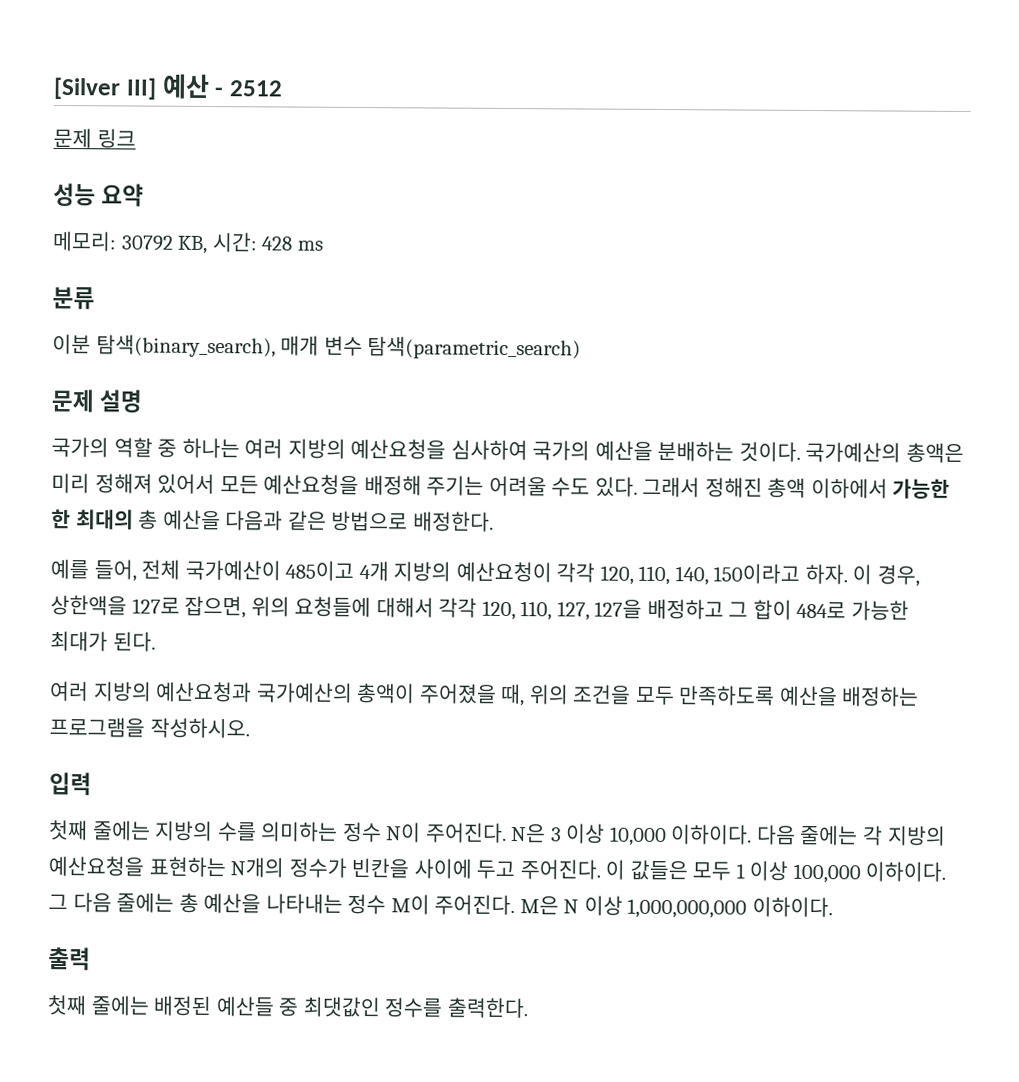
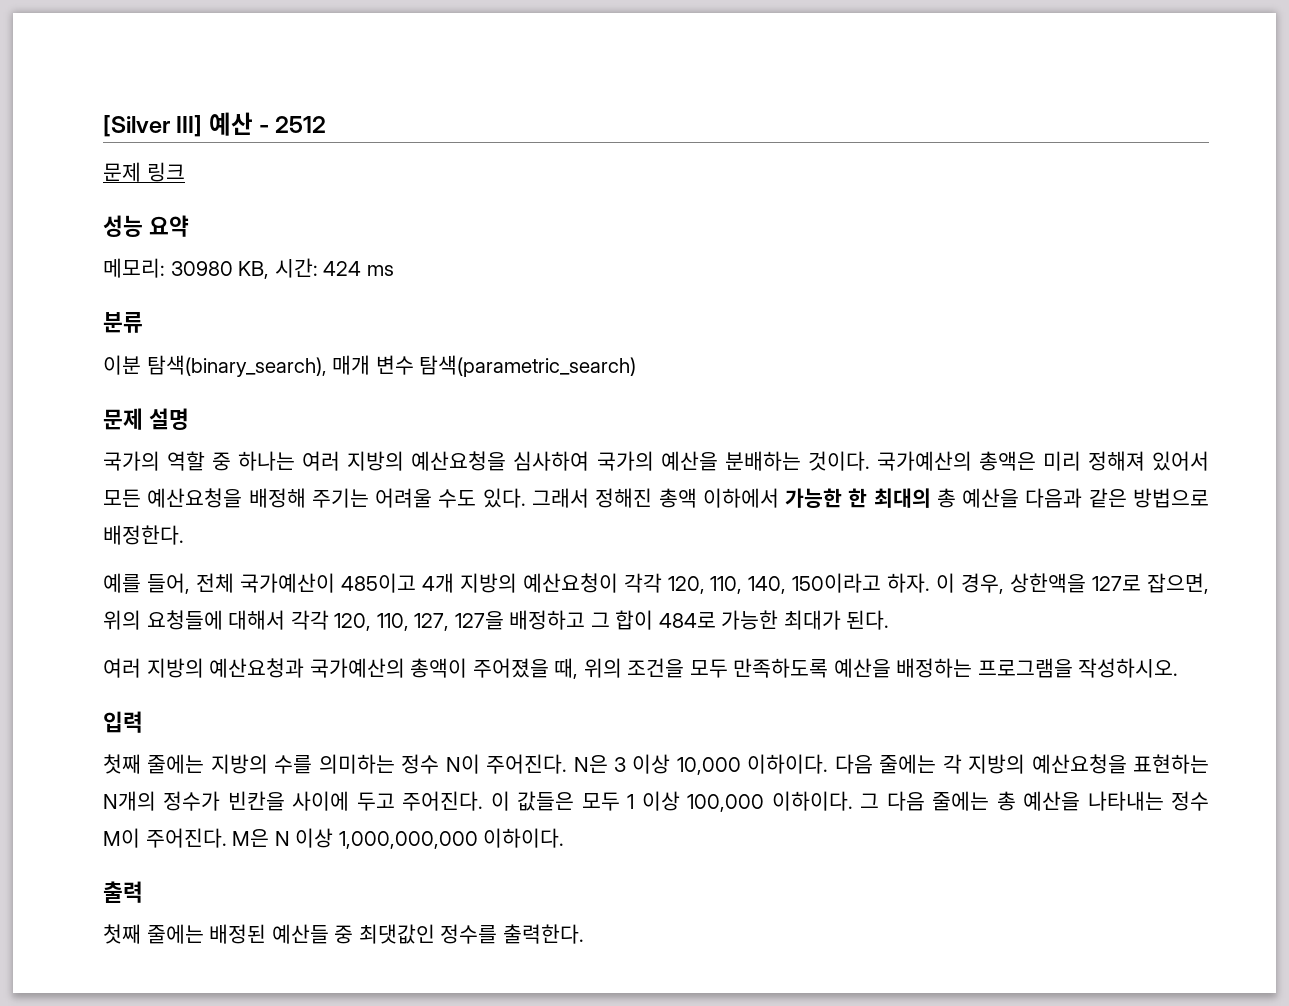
[120,235,174,251] 30792 -> [170,261,233,276] 30980
[261,236,294,251] 428 -> [323,261,362,276] 424

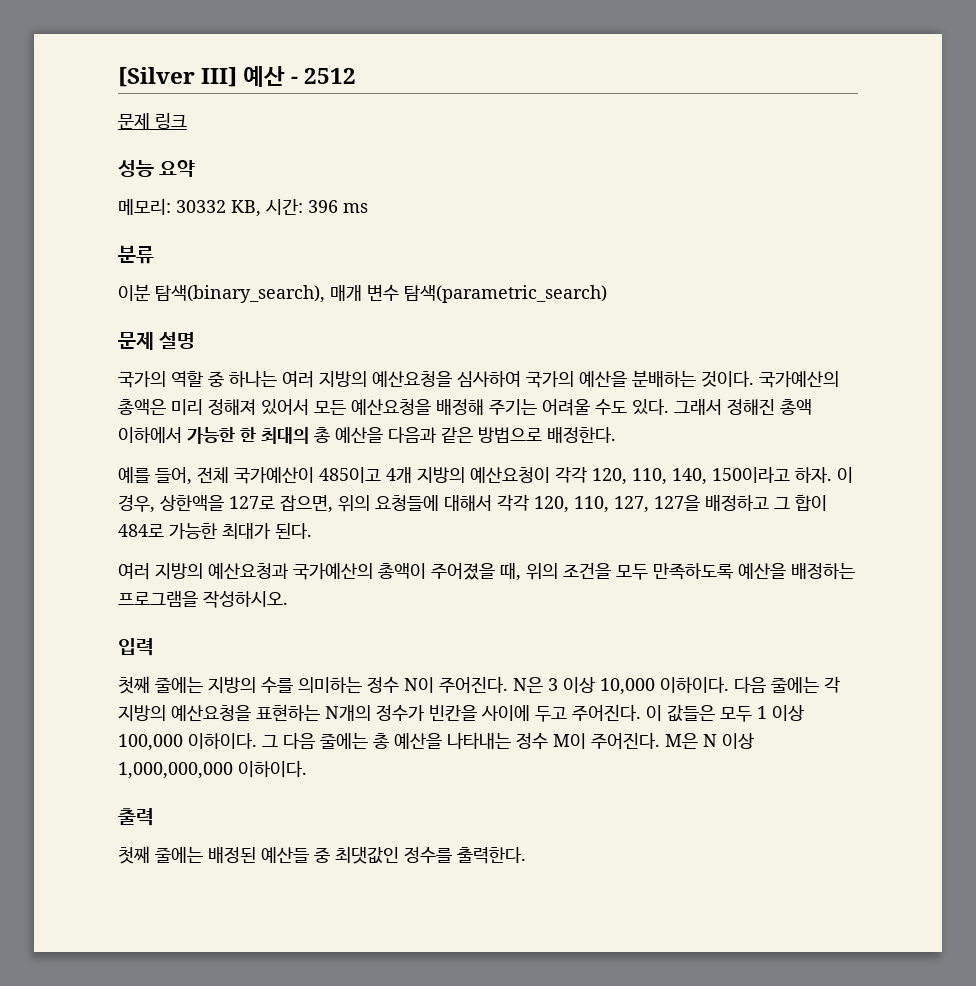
[170,261,233,276] 30980 -> [176,200,226,213] 30332
[323,261,362,276] 424 -> [308,200,338,213] 396

